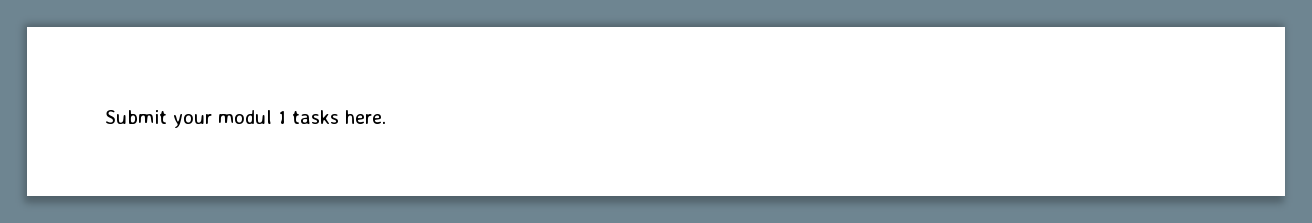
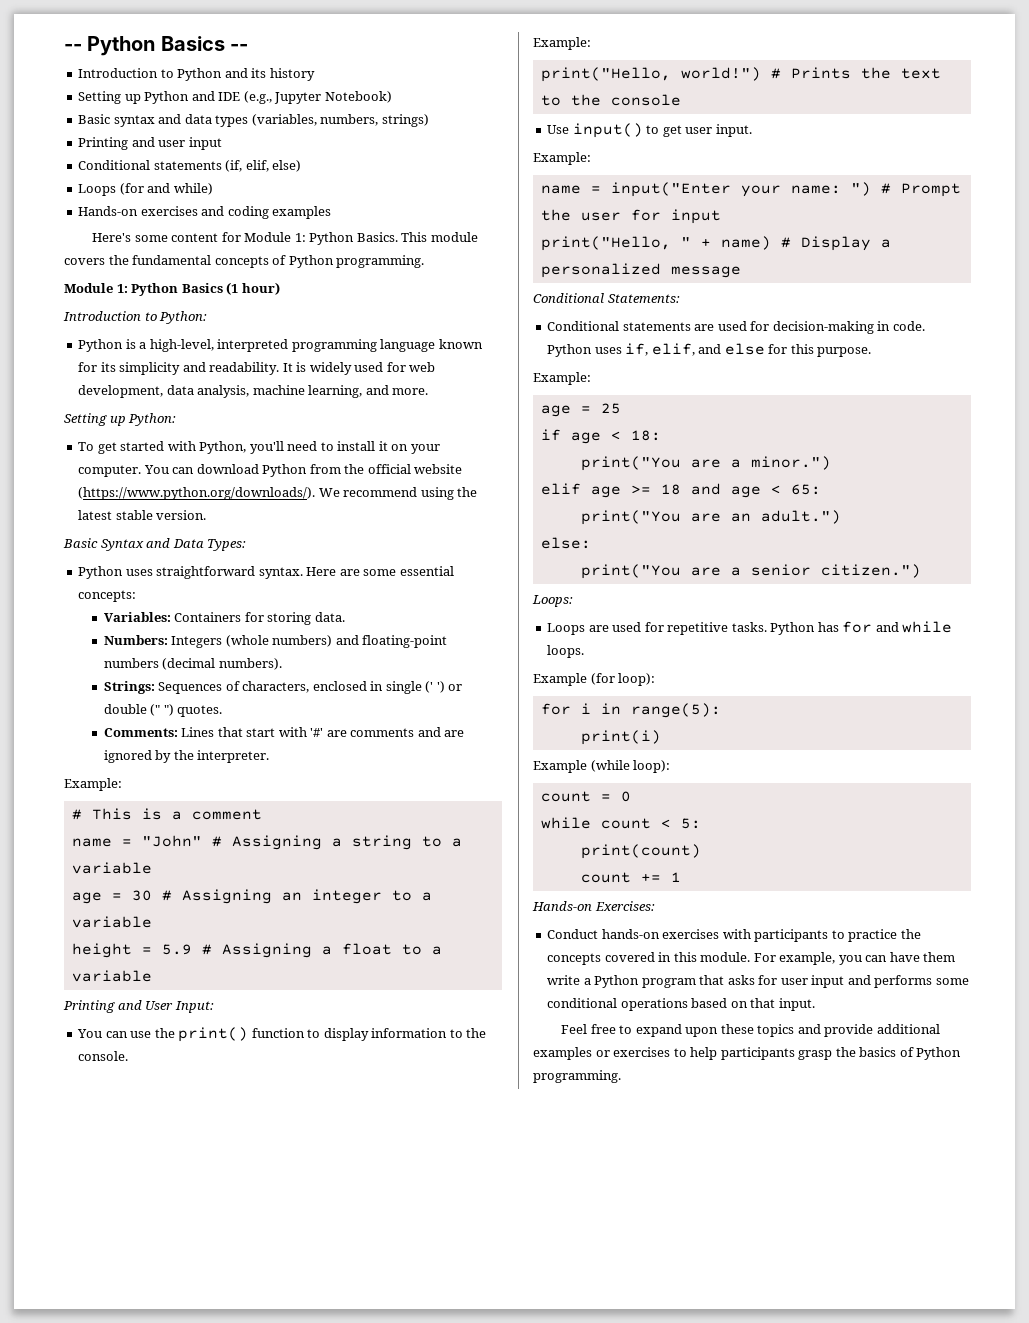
[105,110,386,128] Submit your modul 1 tasks here. -> [64,36,249,56] [78,68,315,81] [78,91,392,104] [78,114,429,127] [78,137,222,150] [78,160,302,172] [78,183,213,196] [78,206,332,219] [92,232,478,245] [64,255,425,268] [64,282,280,296] [63,311,208,324] [78,339,483,352] [78,362,436,375] [78,385,429,398] [64,413,177,426] [78,441,440,454] [78,464,463,477] [78,487,478,500] [78,510,207,520] [63,538,247,551] [78,566,454,579] [78,590,137,602] [103,612,345,625] [103,635,448,648] [103,658,282,670] [103,681,463,694] [103,704,223,717] [103,727,465,737] [103,750,270,763] [64,778,122,791] [71,808,262,820] [71,835,462,850] [71,862,152,874] [71,889,432,904] [71,916,152,928] [71,943,442,958] [71,970,152,982] [63,1000,214,1013] [77,1027,487,1042] [78,1051,129,1061] [533,37,591,50] [540,67,941,82] [540,94,681,106] [547,123,752,138] [533,152,591,165] [540,182,961,197] [540,209,721,224] [540,236,891,251] [540,263,741,278] [533,293,680,303] [547,321,925,334] [547,343,872,357] [533,372,591,385] [540,403,621,417] [540,429,661,444] [580,456,831,471] [540,483,821,498] [580,510,841,525] [540,537,591,549] [580,564,921,579] [532,595,573,607] [547,621,953,635] [547,645,585,658] [533,673,656,686] [540,703,721,718] [580,730,661,745] [533,760,671,773] [540,791,631,802] [540,817,701,829] [580,844,701,859] [580,872,681,883] [532,901,655,911] [547,929,921,942] [547,952,956,965] [547,975,969,988] [547,998,815,1011] [561,1024,940,1037] [533,1047,962,1060] [533,1070,621,1083] -- Python Basics -- // Introduction to Python and its history // Setting up Python and IDE (e.g., Jupyter Notebook) // Basic syntax and data types (variables, numbers, strings) // Printing and user input // Conditional statements (if, elif, else) // Loops (for and while) // Hands-on exercises and coding examples // Here's some content for Module 1: Python Basics. This module covers the fundamental concepts of Python programming. // Module 1: Python Basics (1 hour) // Introduction to Python: // Python is a high-level, interpreted programming language known for its simplicity and readability. It is widely used for web development, data analysis, machine learning, and more. // Setting up Python: // To get started with Python, you'll need to install it on your computer. You can download Python from the official website (https://www.python.org/downloads/). We recommend using the latest stable version. // Basic Syntax and Data Types: // Python uses straightforward syntax. Here are some essential concepts: // Variables: Containers for storing data. // Numbers: Integers (whole numbers) and floating-point numbers (decimal numbers). // Strings: Sequences of characters, enclosed in single (' ') or double (" ") quotes. // Comments: Lines that start with '#' are comments and are ignored by the interpreter. // Example: // # This is a comment // name = "John" # Assigning a string to a variable // age = 30 # Assigning an integer to a variable // height = 5.9 # Assigning a float to a variable // Printing and User Input: // You can use the print() function to display information to the console. // Example: // print("Hello, world!") # Prints the text to the console // Use input() to get user input. // Example: // name = input("Enter your name: ") # Prompt the user for input // print("Hello, " + name) # Display a personalized message // Conditional Statements: // Conditional statements are used for decision-making in code. Python uses if, elif, and else for this purpose. // Example: // age = 25 // if age < 18: // print("You are a minor.") // elif age >= 18 and age < 65: // print("You are an adult.") // else: // print("You are a senior citizen.") // Loops: // Loops are used for repetitive tasks. Python has for and while loops. // Example (for loop): // for i in range(5): // print(i) // Example (while loop): // count = 0 // while count < 5: // print(count) // count += 1 // Hands-on Exercises: // Conduct hands-on exercises with participants to practice the concepts covered in this module. For example, you can have them write a Python program that asks for user input and performs some conditional operations based on that input. // Feel free to expand upon these topics and provide additional examples or exercises to help participants grasp the basics of Python programming.

